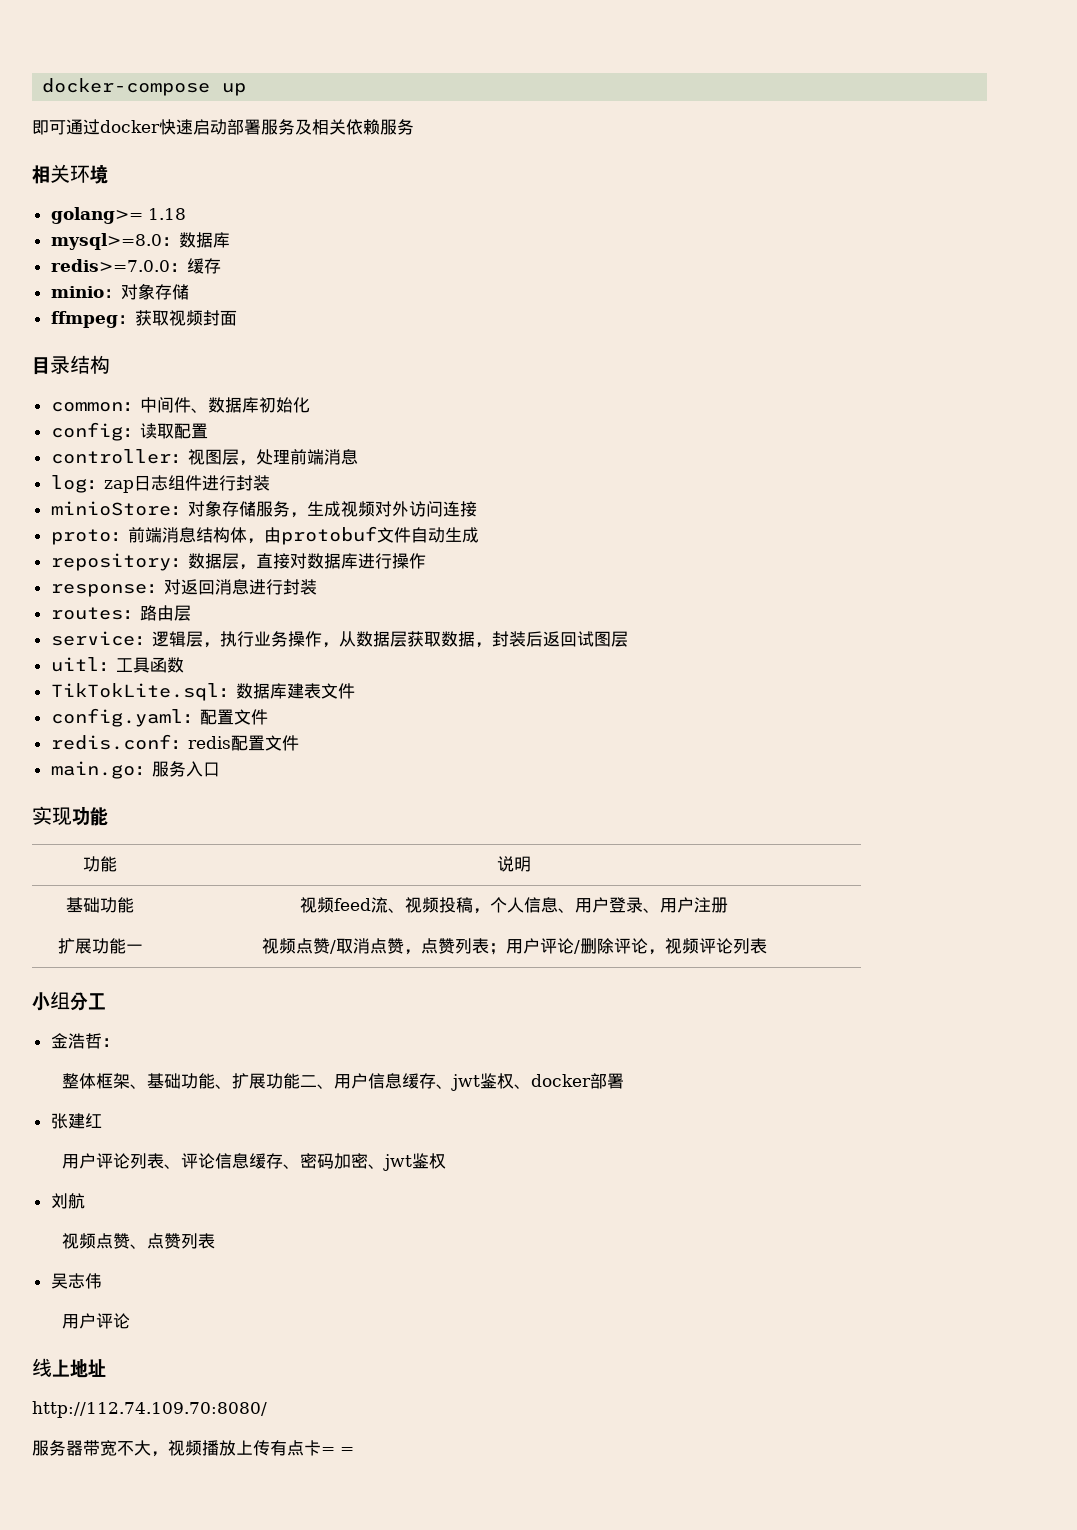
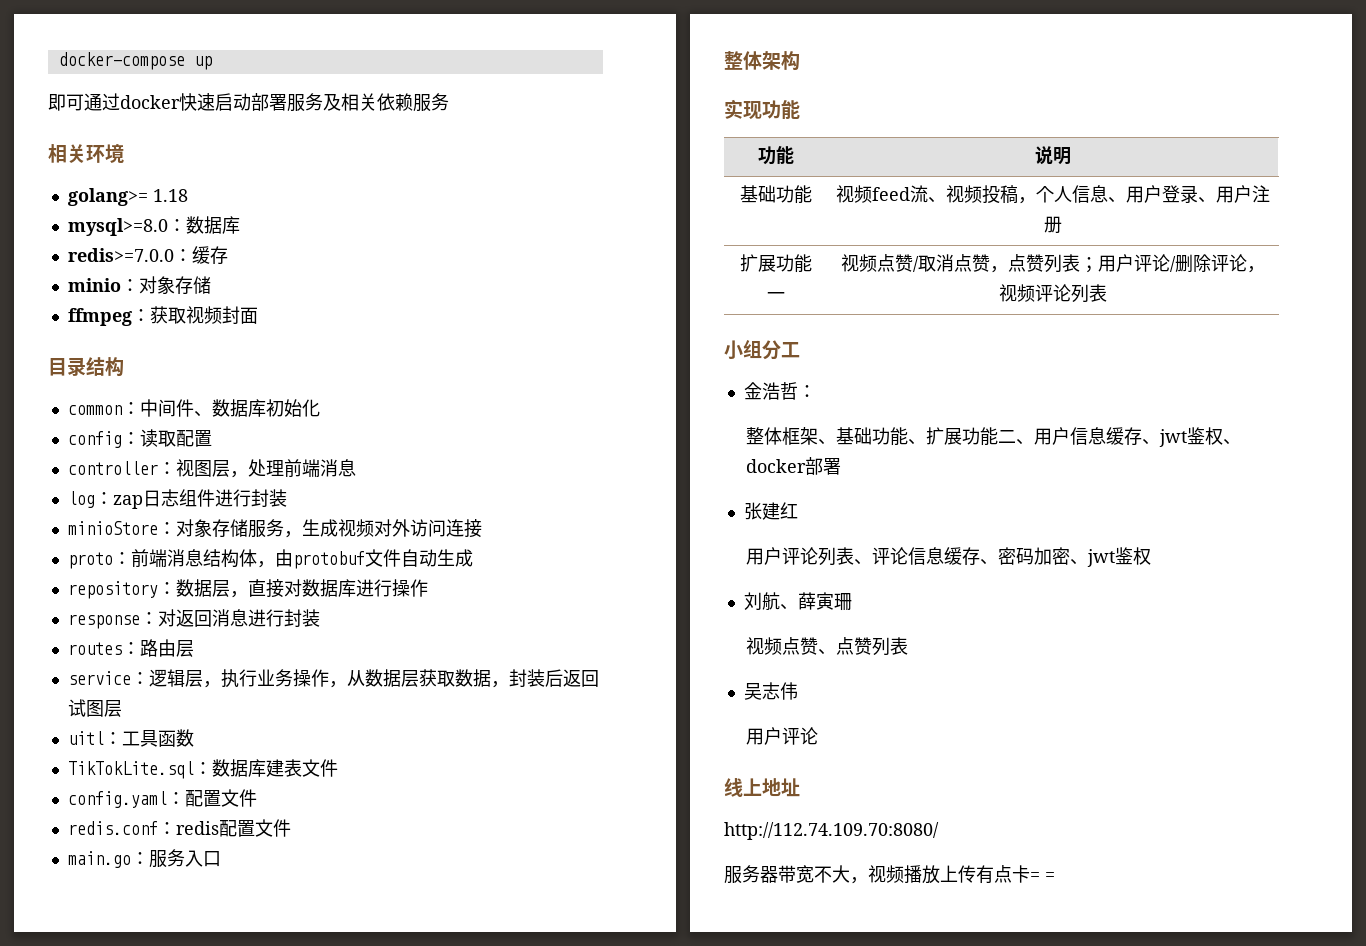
(220, 769) none -> [724,51,800,71] // 整体架构
(85, 1201) none -> [779,592,852,611] 、薛寅珊

